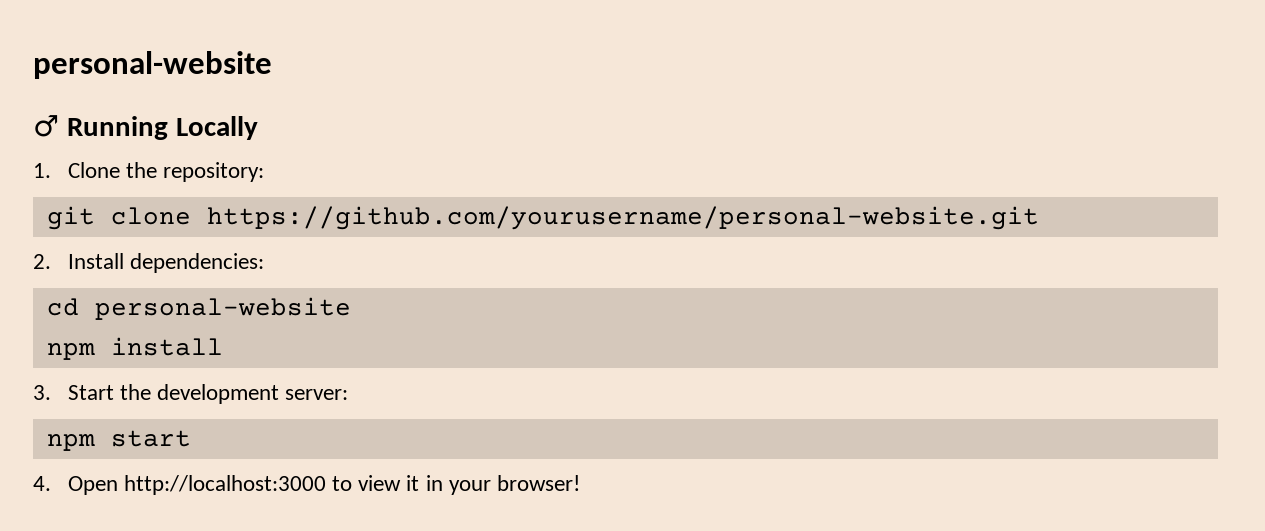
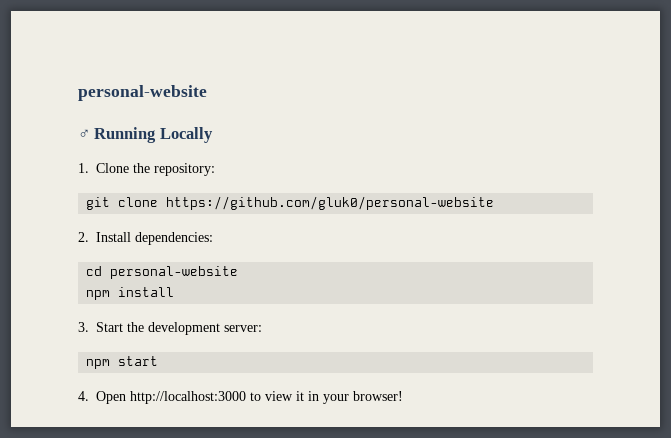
[206,206,1039,230] https://github.com/yourusername/personal-website.git -> [166,196,495,210] https://github.com/gluk0/personal-website

